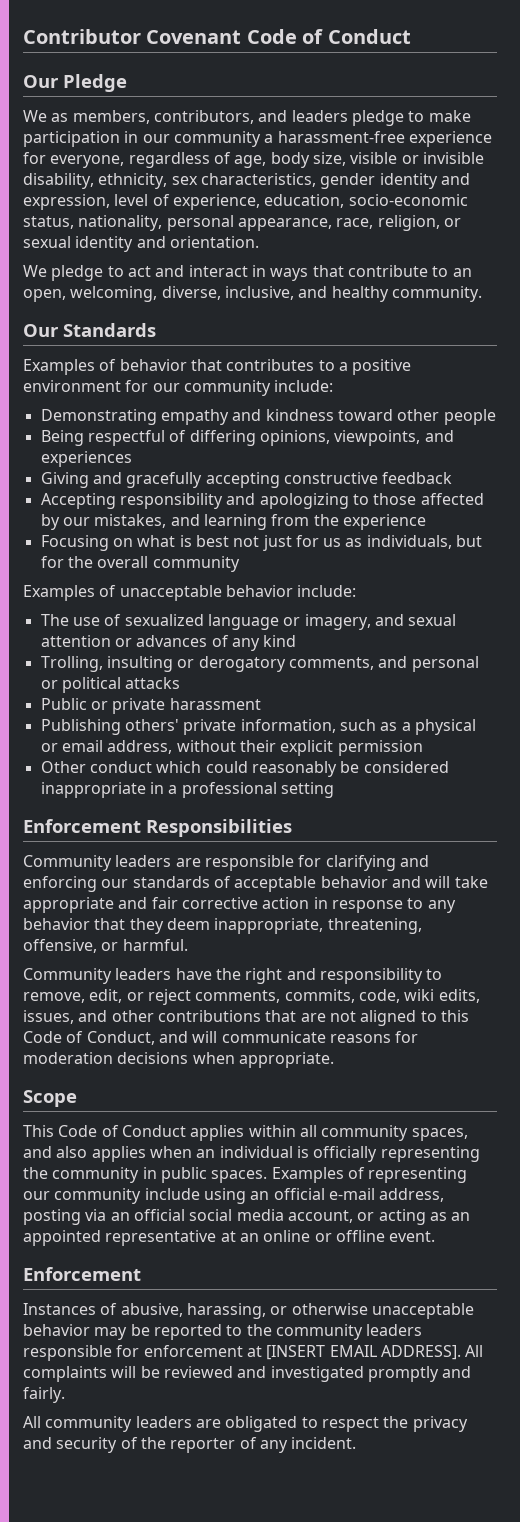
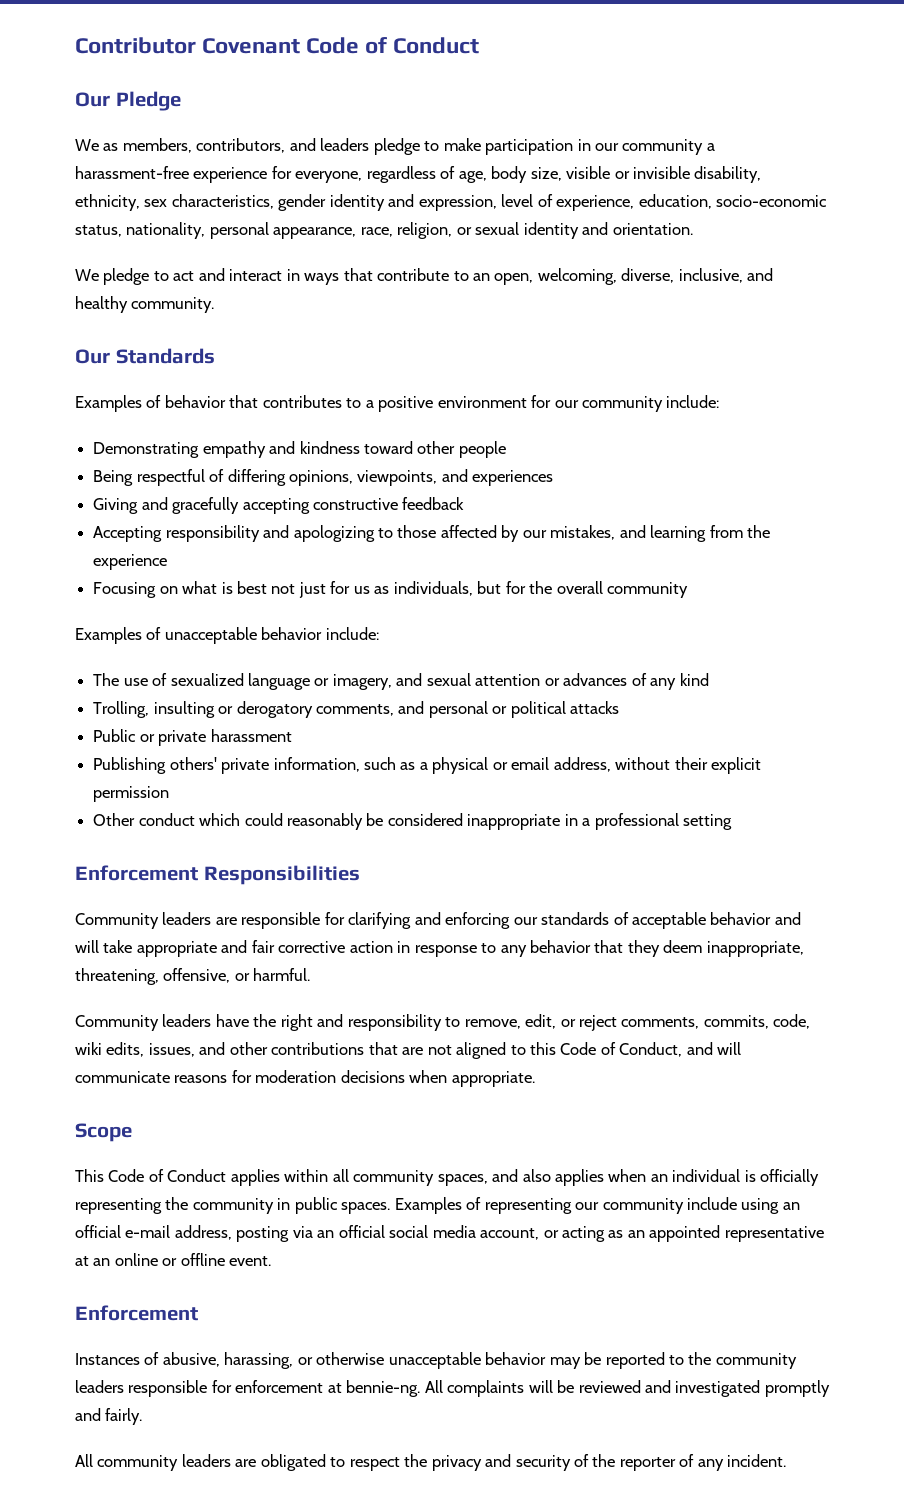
[266,1345,461,1360] [INSERT EMAIL ADDRESS]. -> [346,1380,421,1397] bennie-ng.

